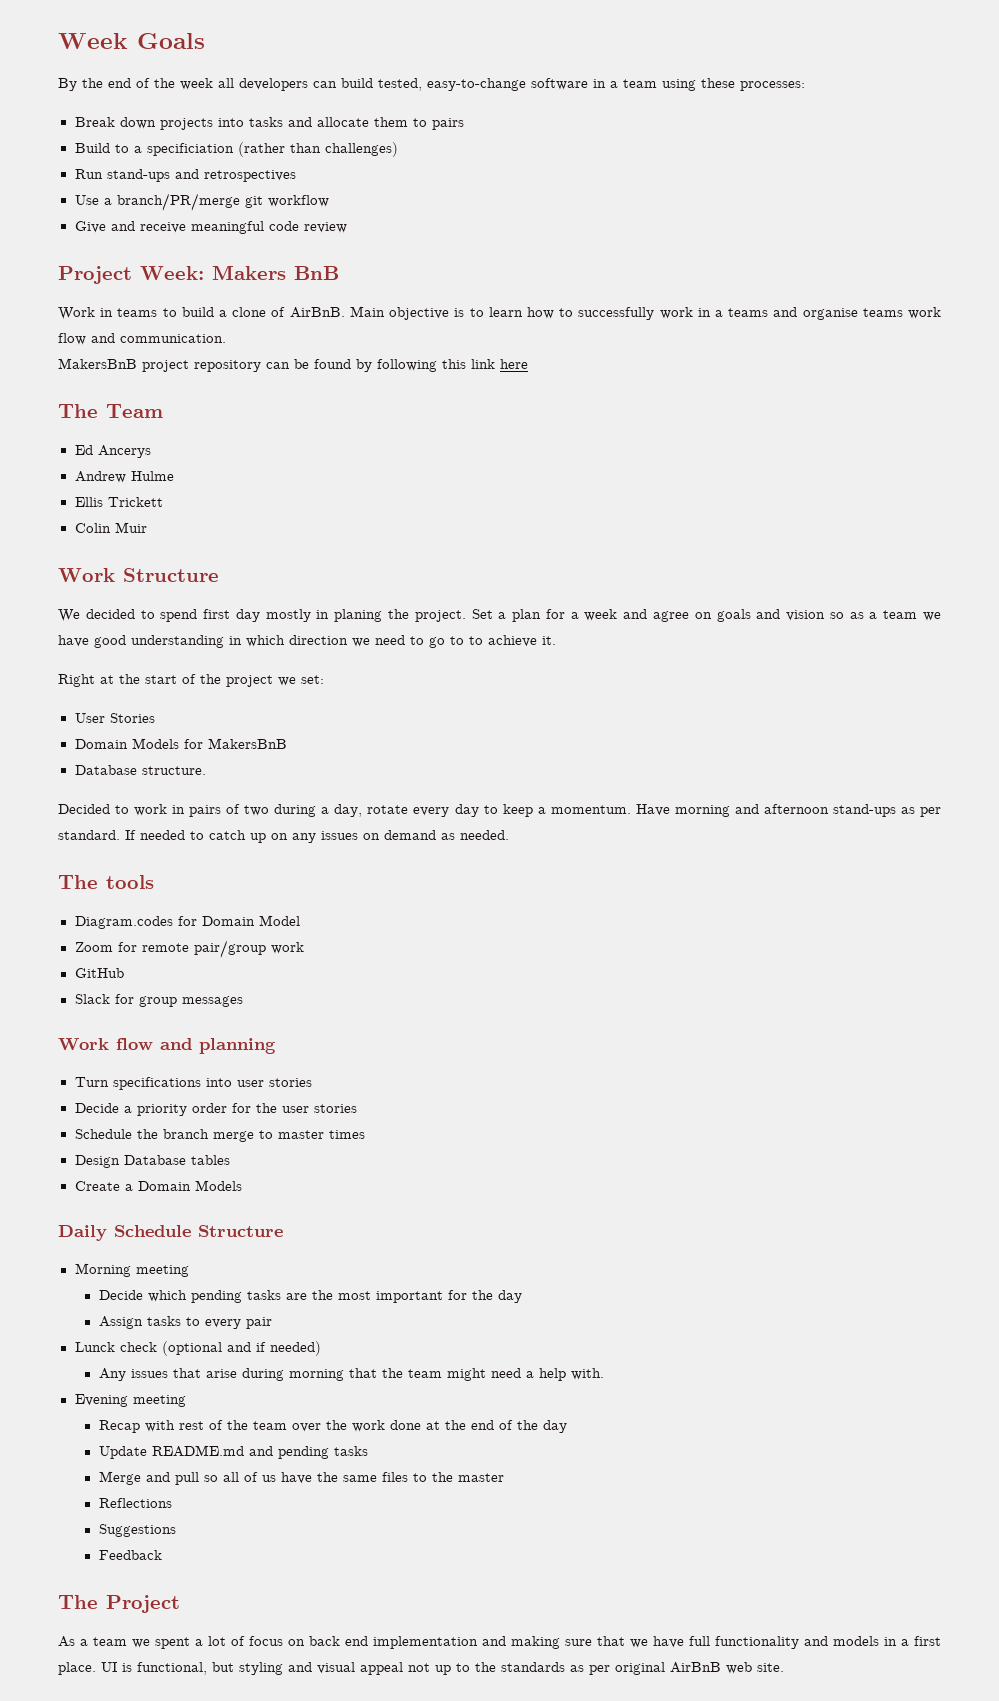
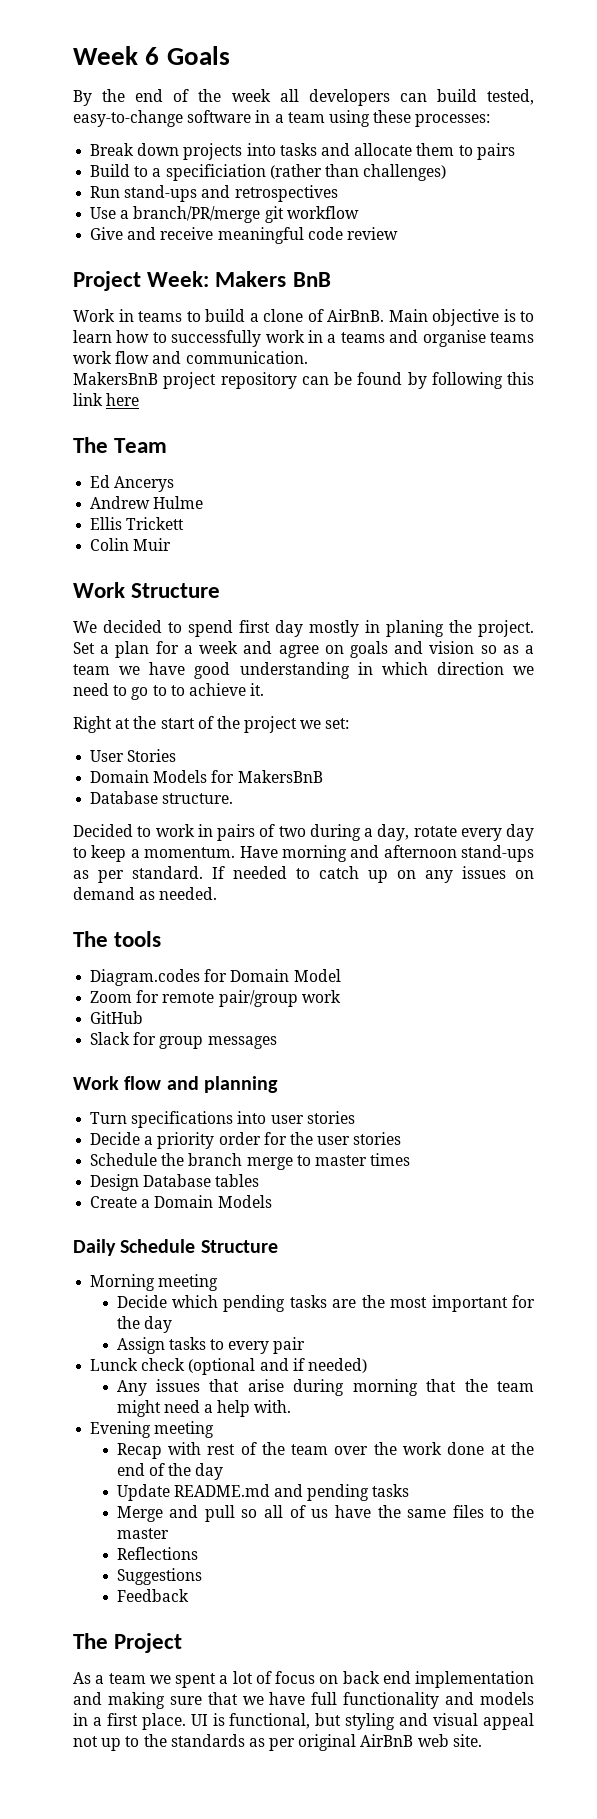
(128, 41) none -> [145,47,160,65] 6

